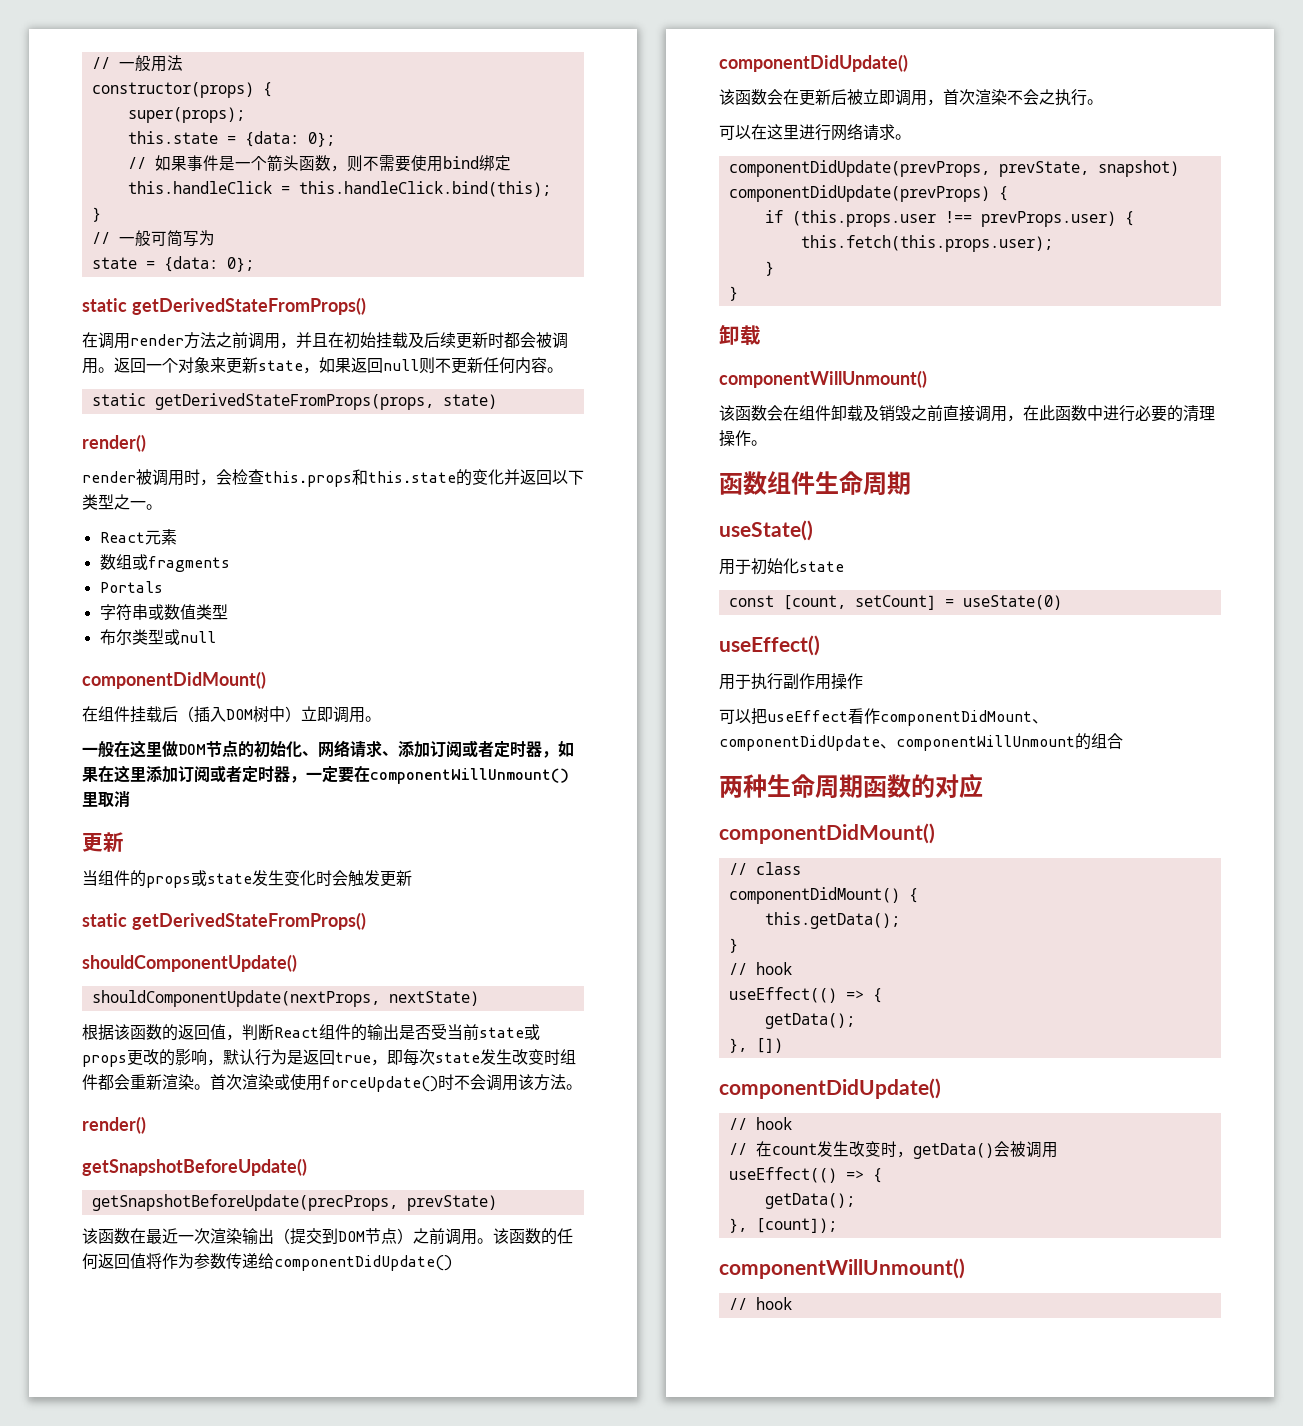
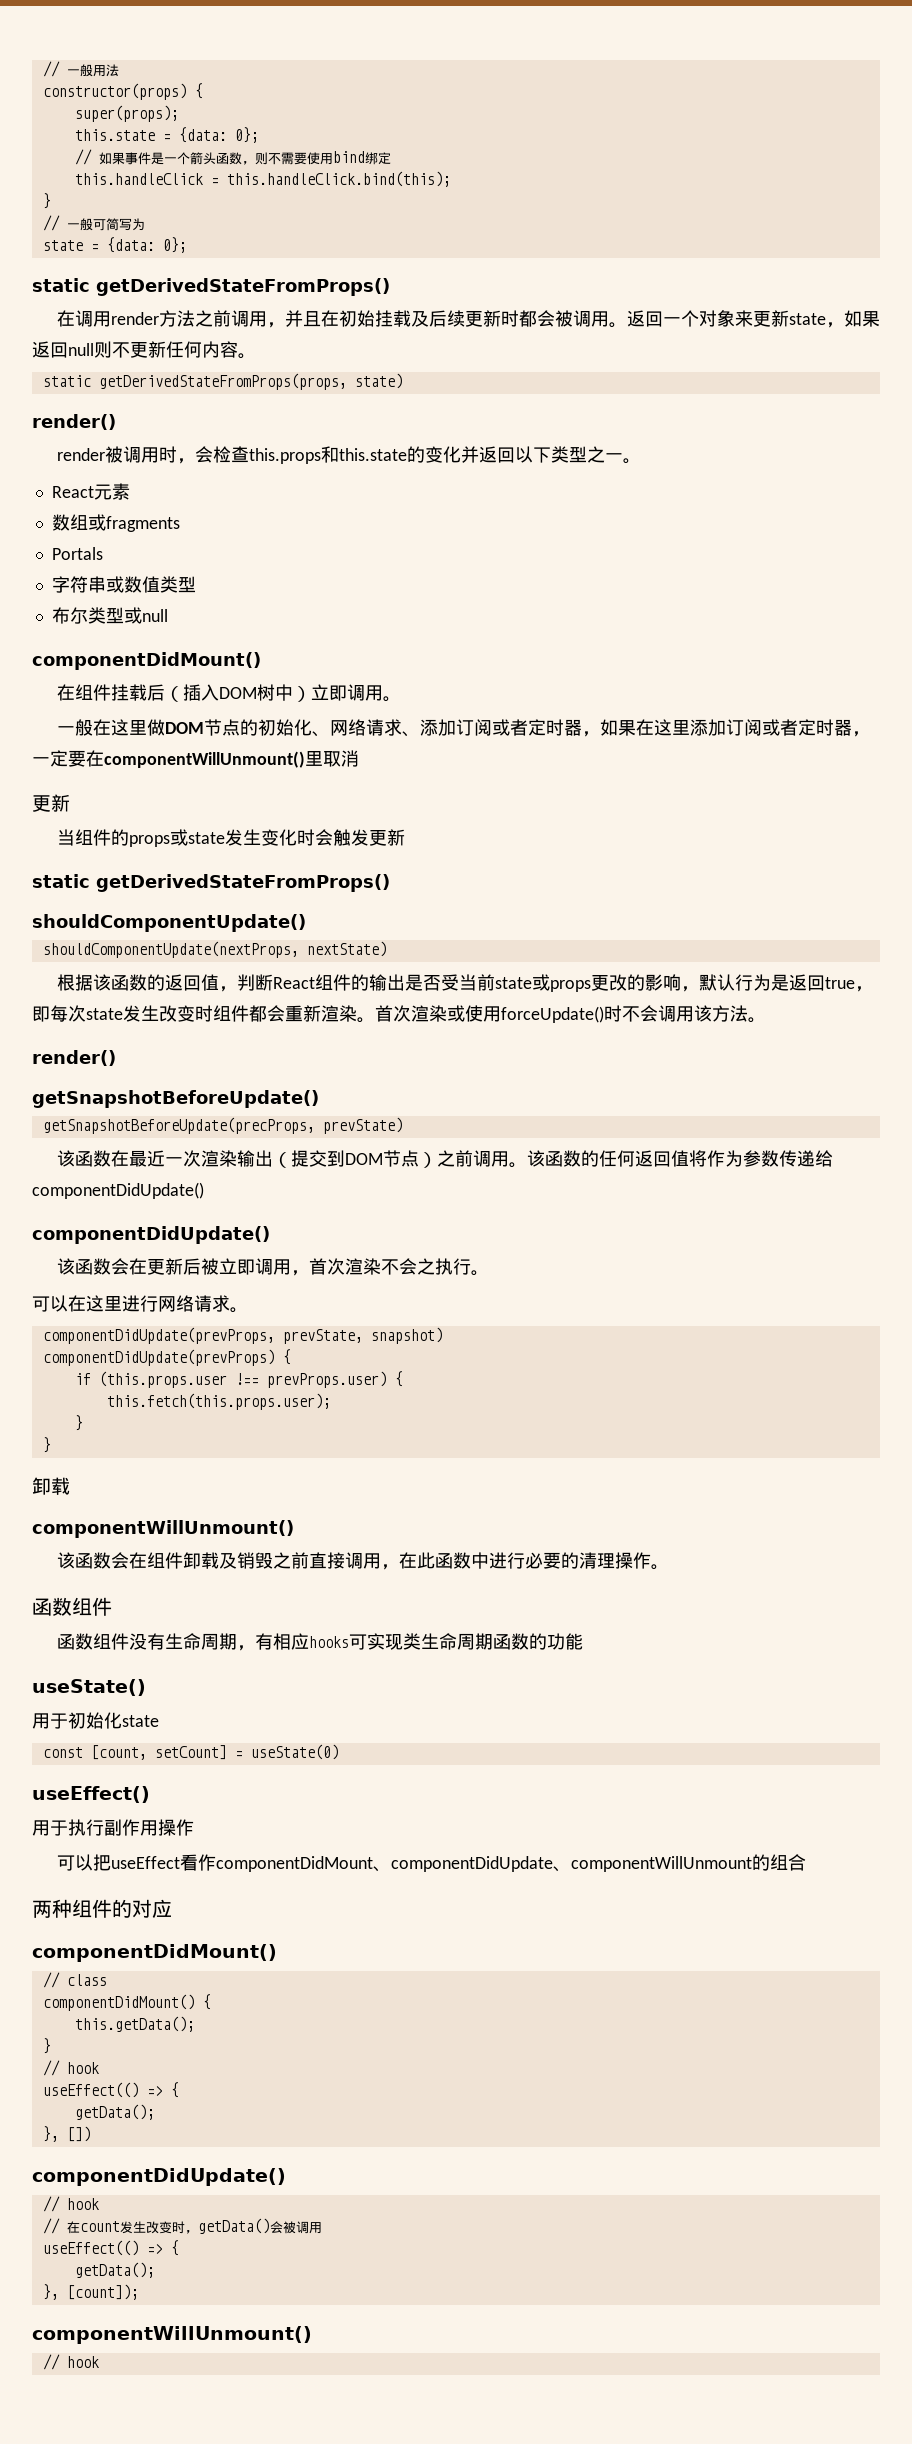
[815,471,911,495] 生命周期 -> [56,1633,583,1651] // 函数组件没有生命周期，有相应hooks可实现类生命周期函数的功能
[767,774,911,798] 生命周期函数 -> [72,1899,112,1918] 组件

